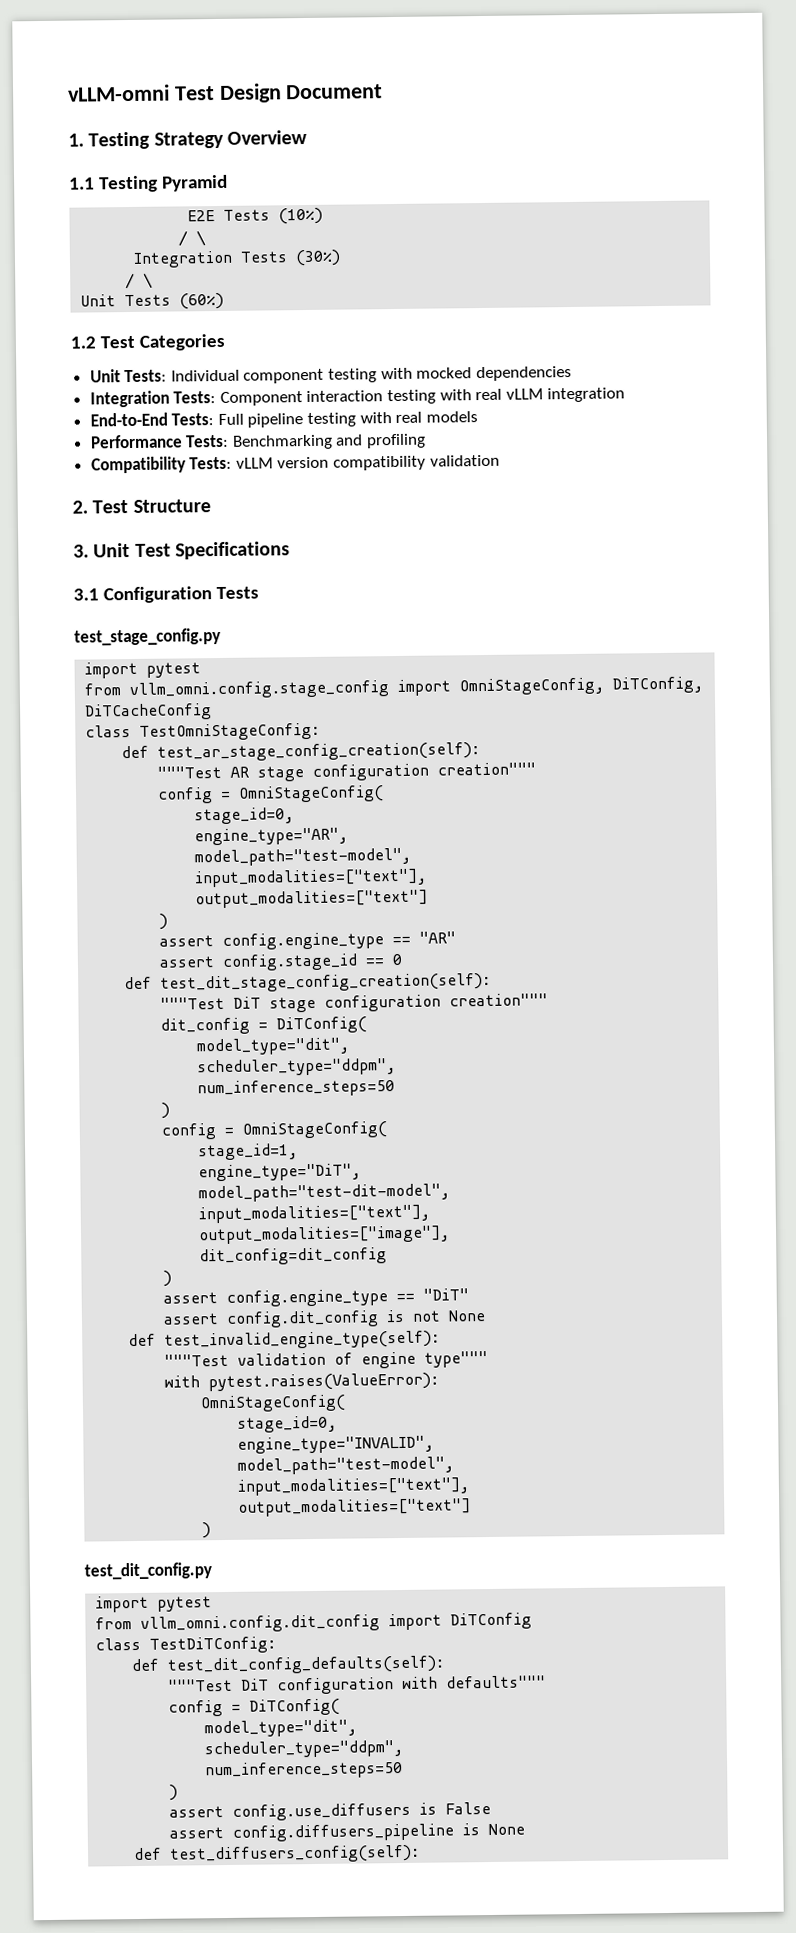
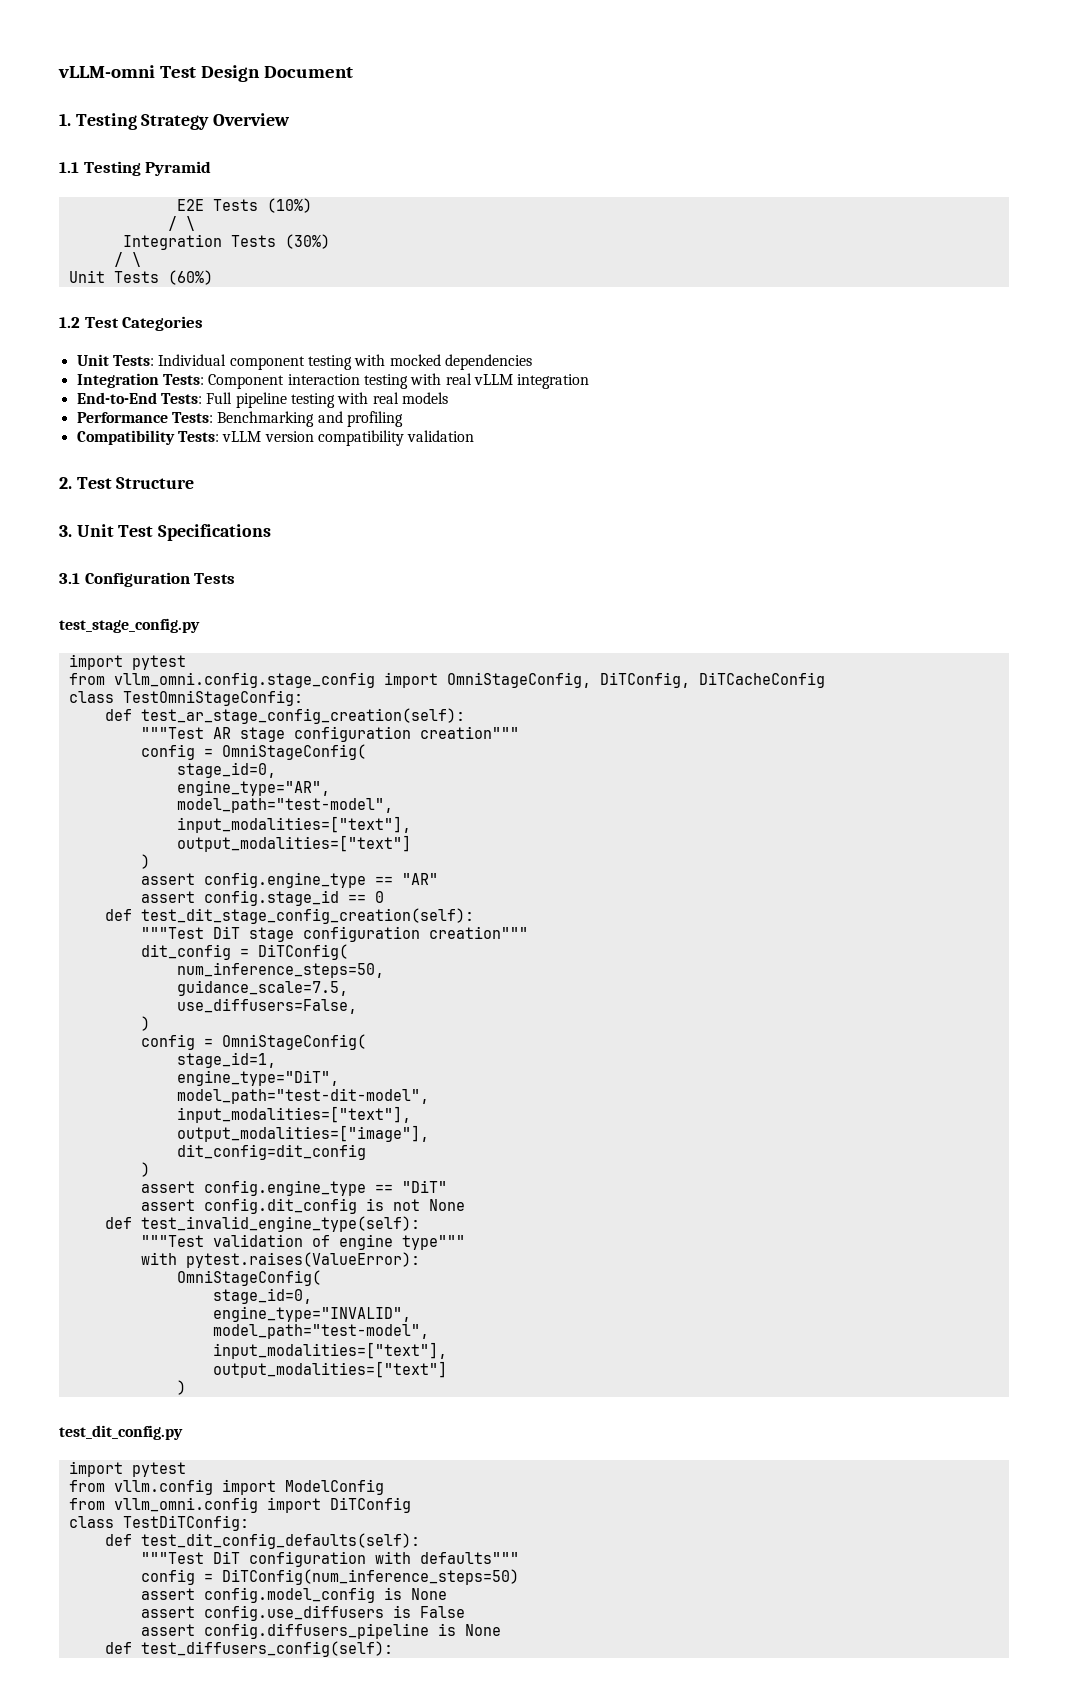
[196,1037,350,1056] [197,1058,397,1077] [197,1079,396,1098] model_type="dit", // scheduler_type="ddpm", // num_inference_steps=50 -> [176,962,384,978] [176,980,348,996] [176,998,357,1014] num_inference_steps=50, // guidance_scale=7.5, // use_diffusers=False,
[140,1614,381,1633] vllm_omni.config.dit_config -> [113,1479,384,1495] [68,1497,258,1513] vllm.config import ModelConfig // from vllm_omni.config
[249,1698,341,1716] [204,1719,358,1738] [204,1739,404,1759] [205,1760,404,1780] [169,1784,179,1801] DiTConfig( // model_type="dit", // scheduler_type="ddpm", // num_inference_steps=50 // ) -> [221,1569,519,1585] [140,1587,447,1603] DiTConfig(num_inference_steps=50) // assert config.model_config is None

